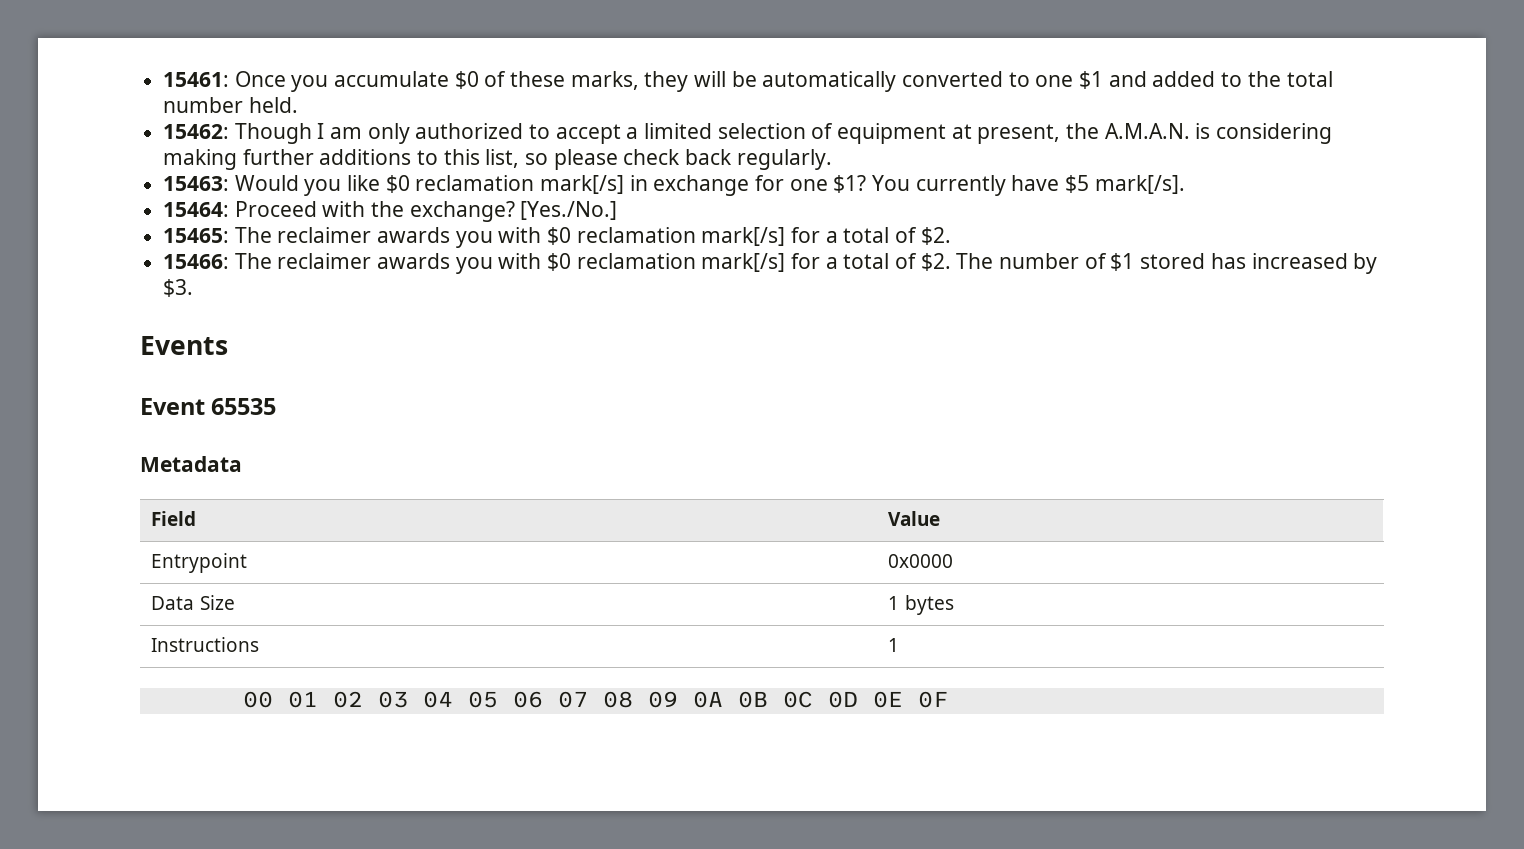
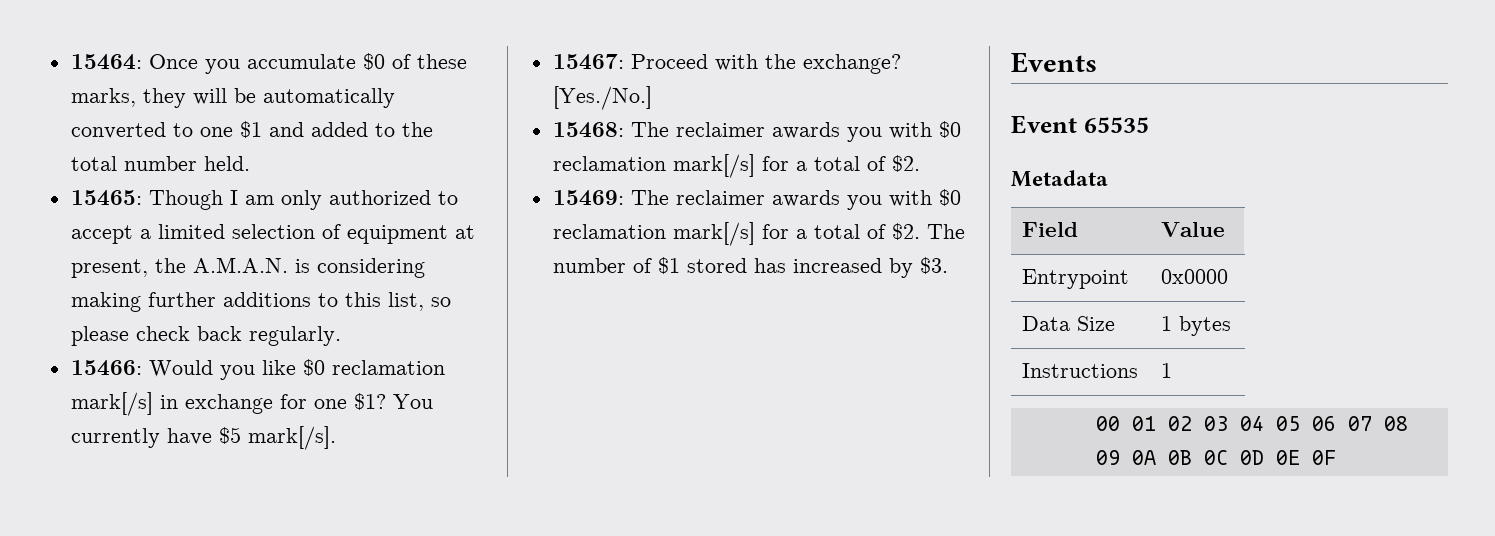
[163,72,230,87] 15461: -> [70,54,142,70] 15464:
[163,124,230,139] 15462: -> [70,190,142,206] 15465:
[163,176,230,191] 15463: -> [70,360,142,376] 15466:
[163,202,230,217] 15464: -> [552,54,624,70] 15467:
[163,228,230,243] 15465: -> [552,122,624,138] 15468:
[163,254,230,269] 15466: -> [552,190,624,206] 15469:

